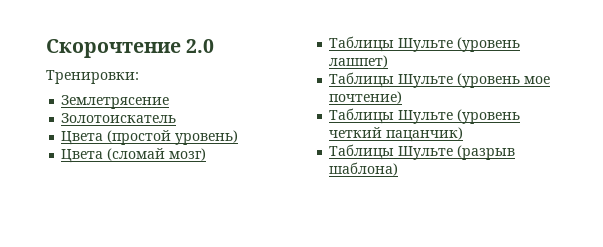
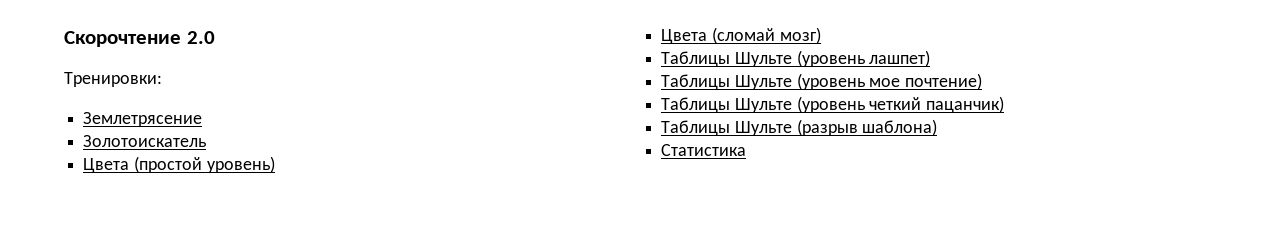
(399, 169) none -> [661,144,747,156] // Статистика

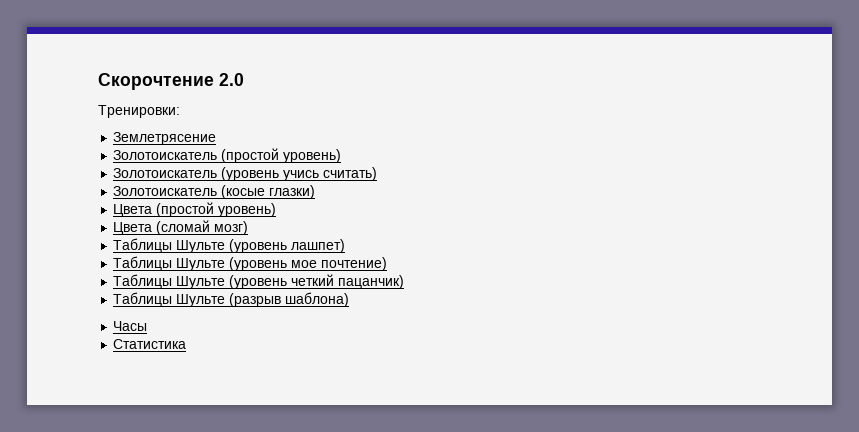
(207, 141) none -> [221,148,342,163] [113,167,378,181] [113,185,316,199] (простой уровень) // Золотоискатель (уровень учись считать) // Золотоискатель (косые глазки)
(938, 127) none -> [113,321,148,331] // Часы

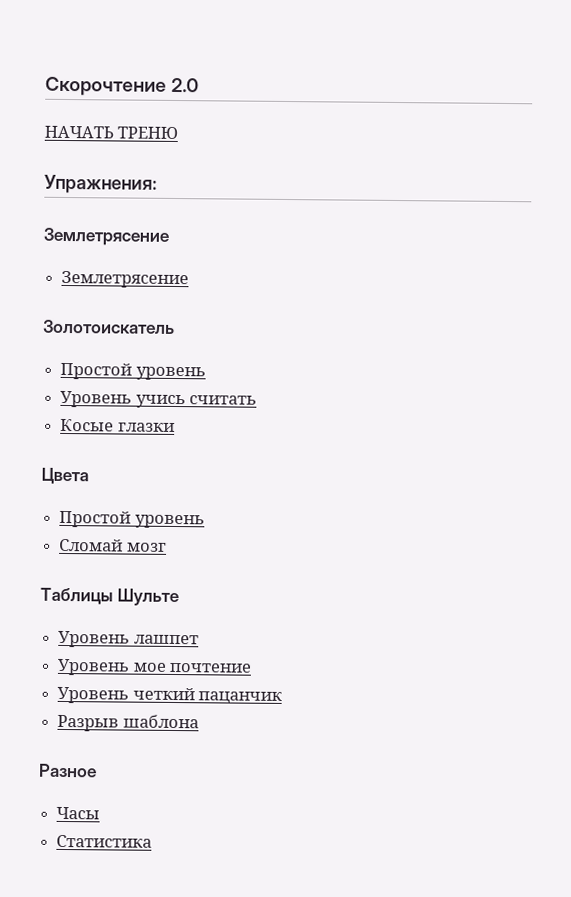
[98,105,180,118] [113,132,217,145] [113,148,342,163] [113,167,378,181] [113,185,316,199] [113,202,277,217] [113,220,249,235] [113,238,346,253] [113,256,388,271] [113,274,405,289] [113,292,350,307] Тренировки: // Землетрясение // Золотоискатель (простой уровень) // Золотоискатель (уровень учись считать) // Золотоискатель (косые глазки) // Цвета (простой уровень) // Цвета (сломай мозг) // Таблицы Шульте (уровень лашпет) // Таблицы Шульте (уровень мое почтение) // Таблицы Шульте (уровень четкий пацанчик) // Таблицы Шульте (разрыв шаблона) -> [44,125,179,140] [44,174,157,194] [43,227,169,246] [61,270,190,289] [43,319,175,334] [60,362,206,381] [60,390,258,409] [60,418,175,432] [41,467,89,485] [59,510,205,529] [59,538,167,552] [40,587,179,607] [58,630,199,648] [57,658,253,676] [57,686,283,705] [57,714,199,732] [39,763,97,778] НАЧАТЬ ТРЕНЮ // Упражнения: // Землетрясение // Землетрясение // Золотоискатель // Простой уровень // Уровень учись считать // Косые глазки // Цвета // Простой уровень // Сломай мозг // Таблицы Шульте // Уровень лашпет // Уровень мое почтение // Уровень четкий пацанчик // Разрыв шаблона // Разное

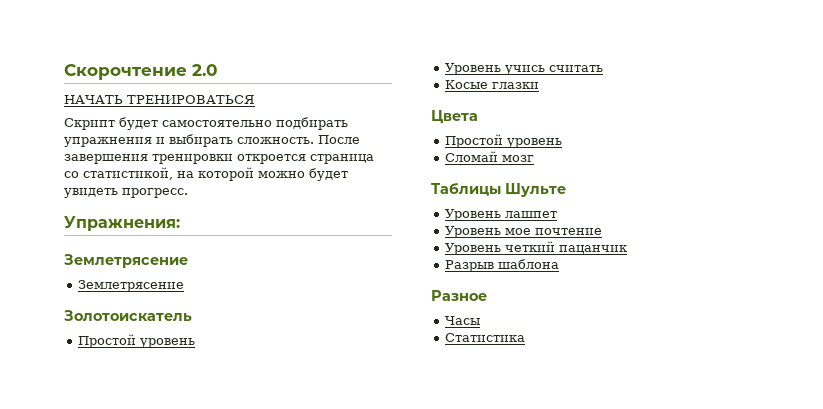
[117,126,179,140] ТРЕНЮ -> [127,95,255,104] [64,117,348,130] [64,134,360,147] [64,154,374,164] [64,167,348,181] [64,188,188,198] ТРЕНИРОВАТЬСЯ // Скрипт будет самостоятельно подбирать упражнения и выбирать сложность. После завершения тренировки откроется страница со статистикой, на которой можно будет увидеть прогресс.

